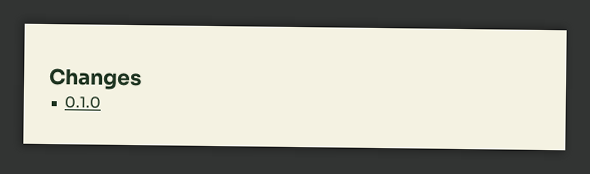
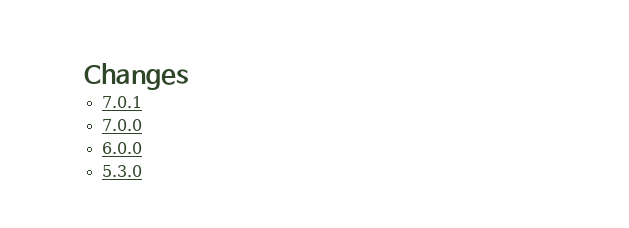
[63,96,101,109] 0.1.0 -> [101,96,142,108] [101,119,142,131] [101,142,142,154] [101,165,142,177] 7.0.1 // 7.0.0 // 6.0.0 // 5.3.0

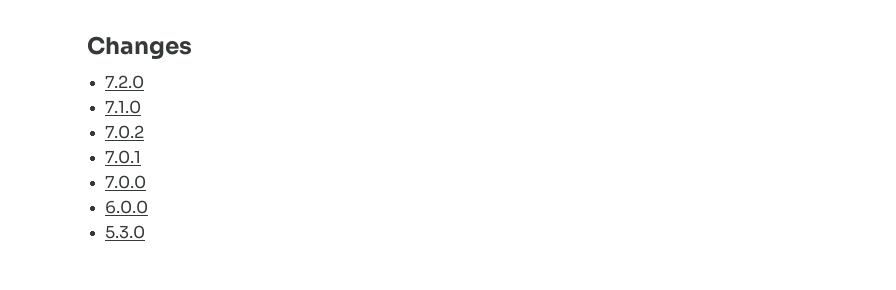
(188, 76) none -> [105,75,145,89] [105,100,142,114] [105,125,145,139] // 7.2.0 // 7.1.0 // 7.0.2

